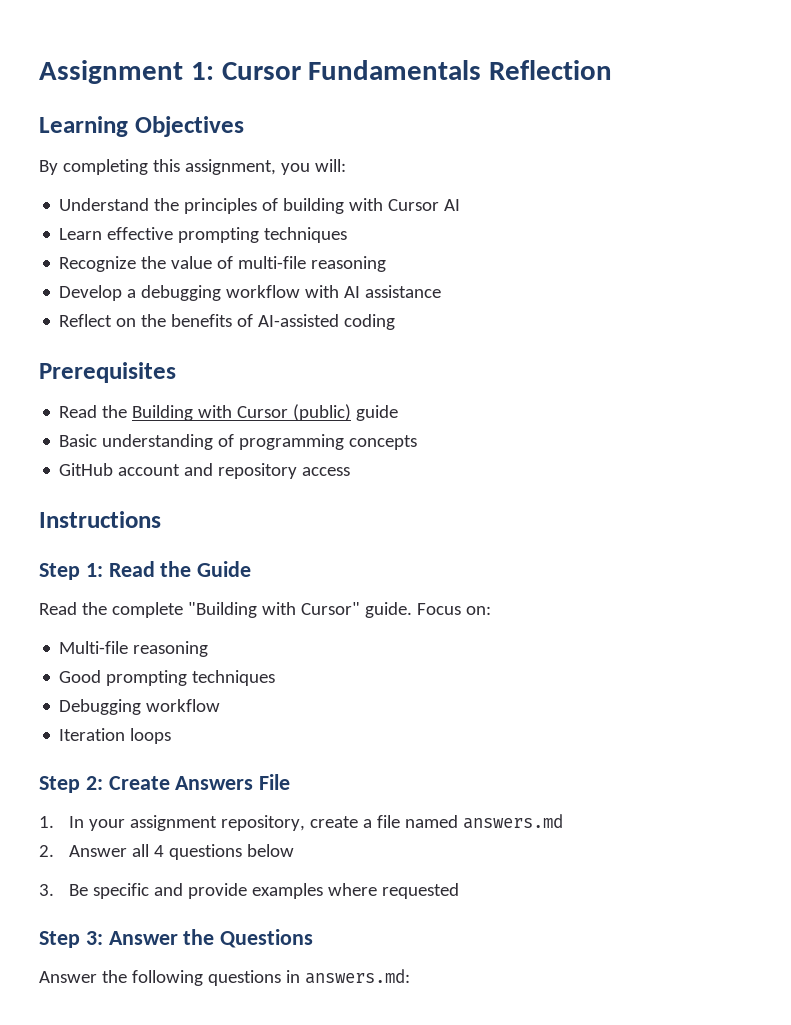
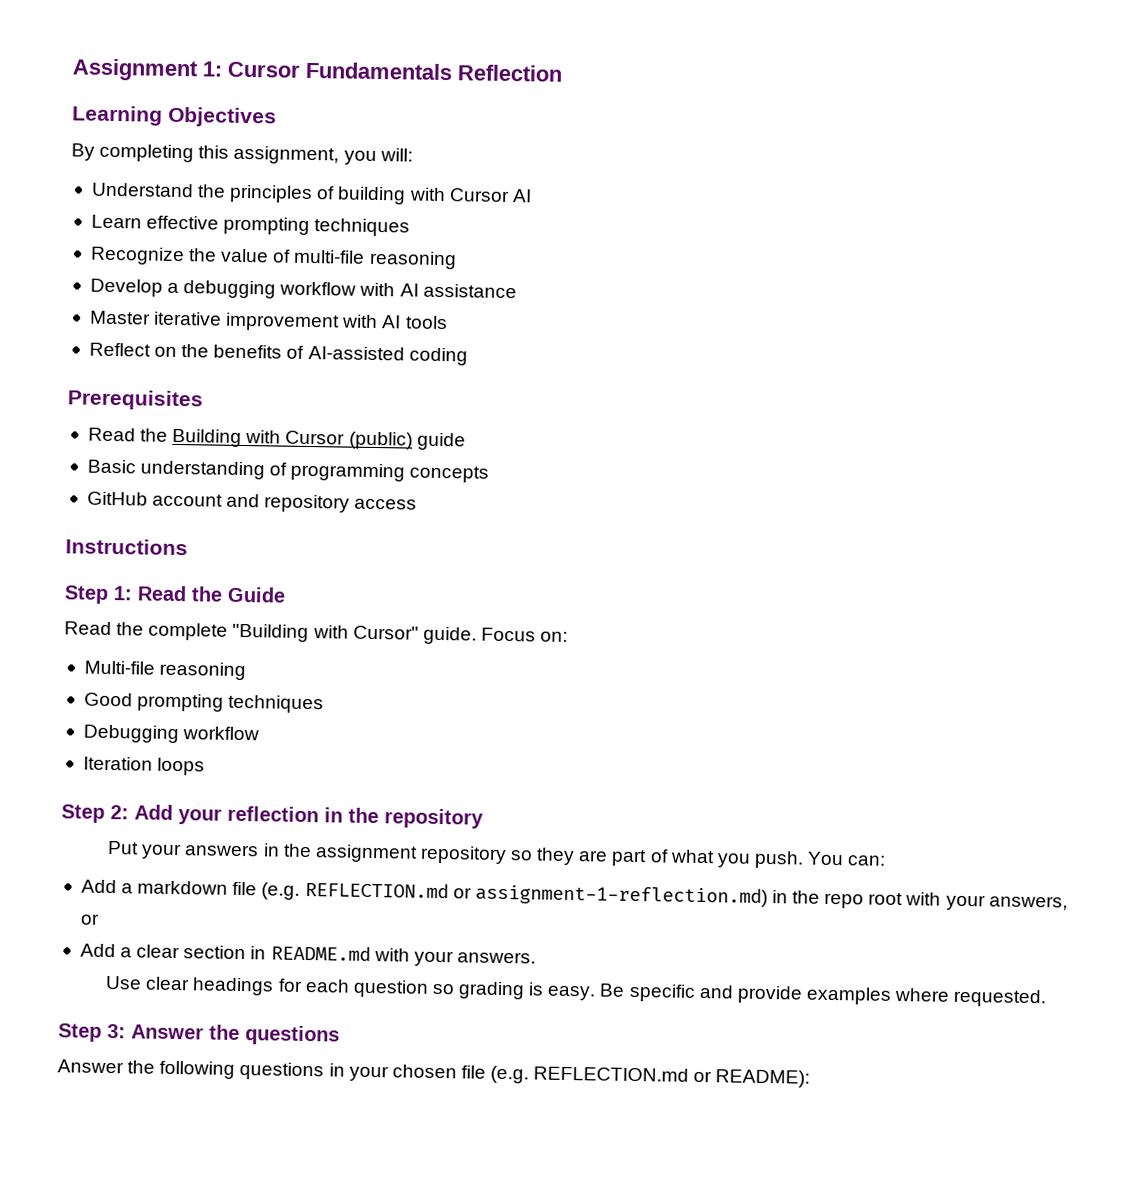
(442, 291) none -> [89,310,448,332] // Master iterative improvement with AI tools
[108,774,291,790] [39,814,563,831] [39,844,294,860] [39,884,54,896] Create Answers File // 1. In your assignment repository, create a file named answers.md // 2. Answer all 4 questions below // 3. -> [134,804,484,829] [107,840,887,869] [80,879,1068,911] [79,913,100,925] [79,943,536,967] [105,975,597,1001] Add your reflection in the repository // Put your answers in the assignment repository so they are part of what you push. You can: // Add a markdown file (e.g. REFLECTION.md or assignment-1-reflection.md) in the repo root with your answers, or // Add a clear section in README.md with your answers. // Use clear headings for each question so grading is easy.
[381,883,459,899] requested -> [953,988,1048,1008] requested.
[220,929,314,948] Questions -> [245,1025,340,1046] questions
[304,969,410,984] answers.md: -> [348,1064,811,1088] your chosen file (e.g. REFLECTION.md or README):

